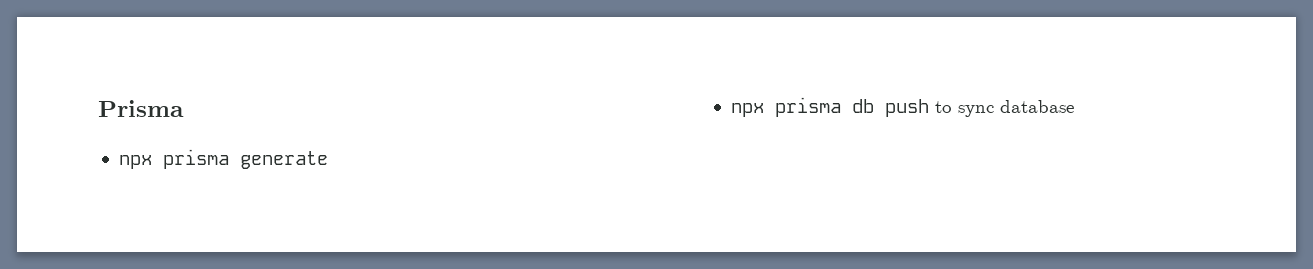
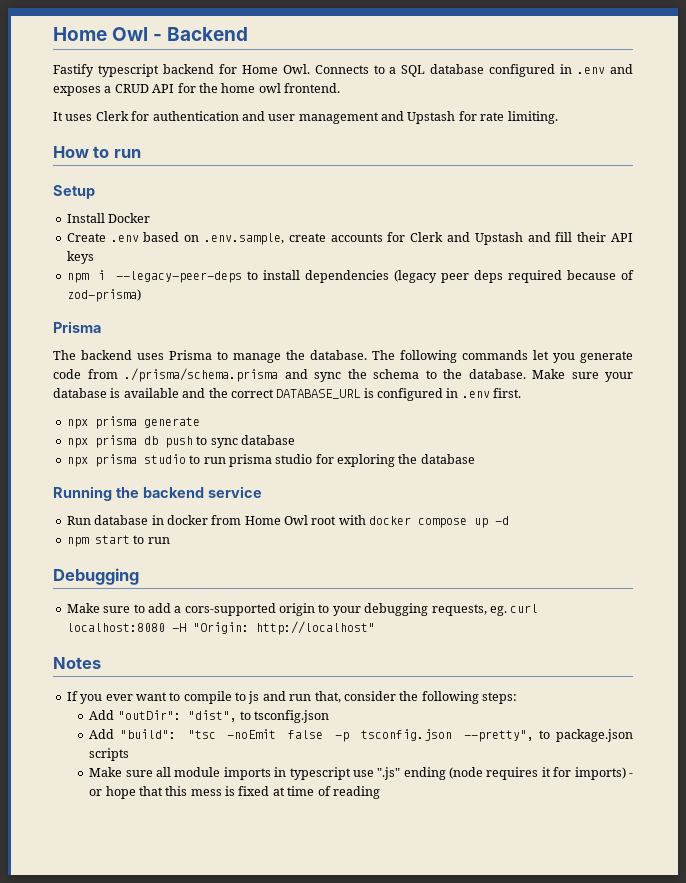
[98,100,184,117] Prisma -> [53,27,249,41] [53,64,634,77] [53,83,340,96] [53,111,558,124] [53,146,141,158] [53,185,95,199] [66,213,151,223] [66,232,634,245] [66,251,94,264] [66,270,635,283] [66,289,141,302] [53,321,101,333] [53,350,633,363] [53,368,633,382] [53,388,522,401] Home Owl - Backend // Fastify typescript backend for Home Owl. Connects to a SQL database configured in .env and exposes a CRUD API for the home owl frontend. // It uses Clerk for authentication and user management and Upstash for rate limiting. // How to run // Setup // Install Docker // Create .env based on .env.sample, create accounts for Clerk and Upstash and fill their API keys // npm i --legacy-peer-deps to install dependencies (legacy peer deps required because of zod-prisma) // Prisma // The backend uses Prisma to manage the database. The following commands let you generate code from ./prisma/schema.prisma and sync the schema to the database. Make sure your database is available and the correct DATABASE_URL is configured in .env first.
(1074, 106) none -> [66,454,475,467] [53,486,262,501] [66,515,510,528] [66,535,170,547] [53,568,139,585] [66,603,539,616] [66,621,375,635] [53,657,101,669] [66,691,517,704] [89,710,330,723] [89,729,633,742] [89,748,130,761] [89,767,634,780] [89,786,380,799] // npx prisma studio to run prisma studio for exploring the database // Running the backend service // Run database in docker from Home Owl root with docker compose up -d // npm start to run // Debugging // Make sure to add a cors-supported origin to your debugging requests, eg. curl localhost:8080 -H "Origin: http://localhost" // Notes // If you ever want to compile to js and run that, consider the following steps: // Add "outDir": "dist", to tsconfig.json // Add "build": "tsc -noEmit false -p tsconfig.json --pretty", to package.json scripts // Make sure all module imports in typescript use ".js" ending (node requires it for imports) - or hope that this mess is fixed at time of reading

